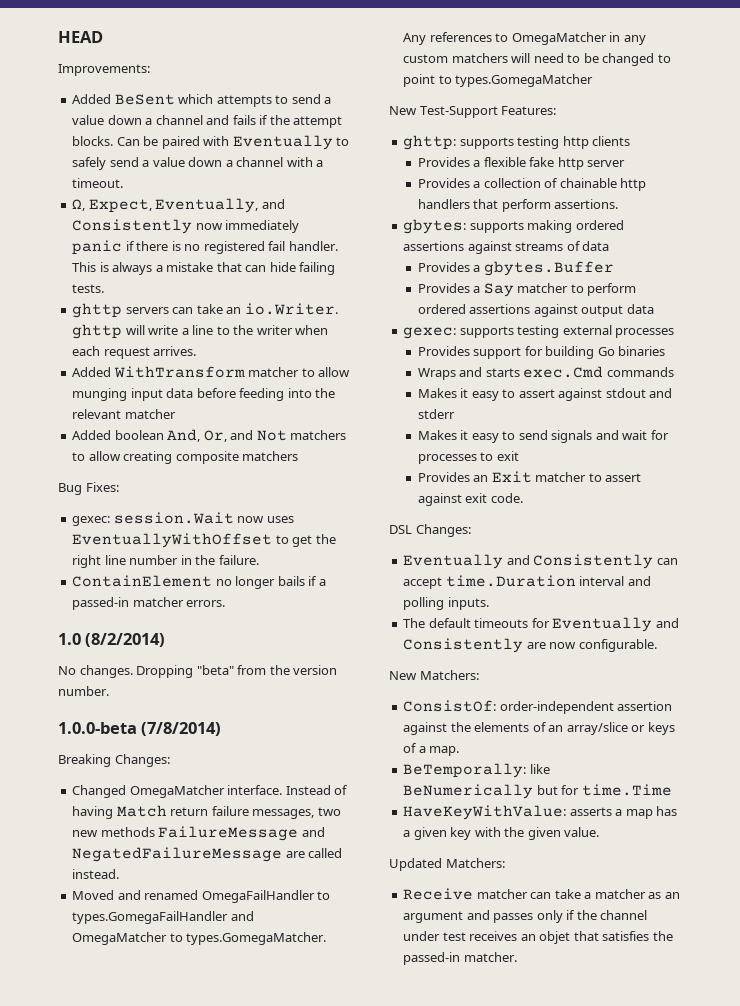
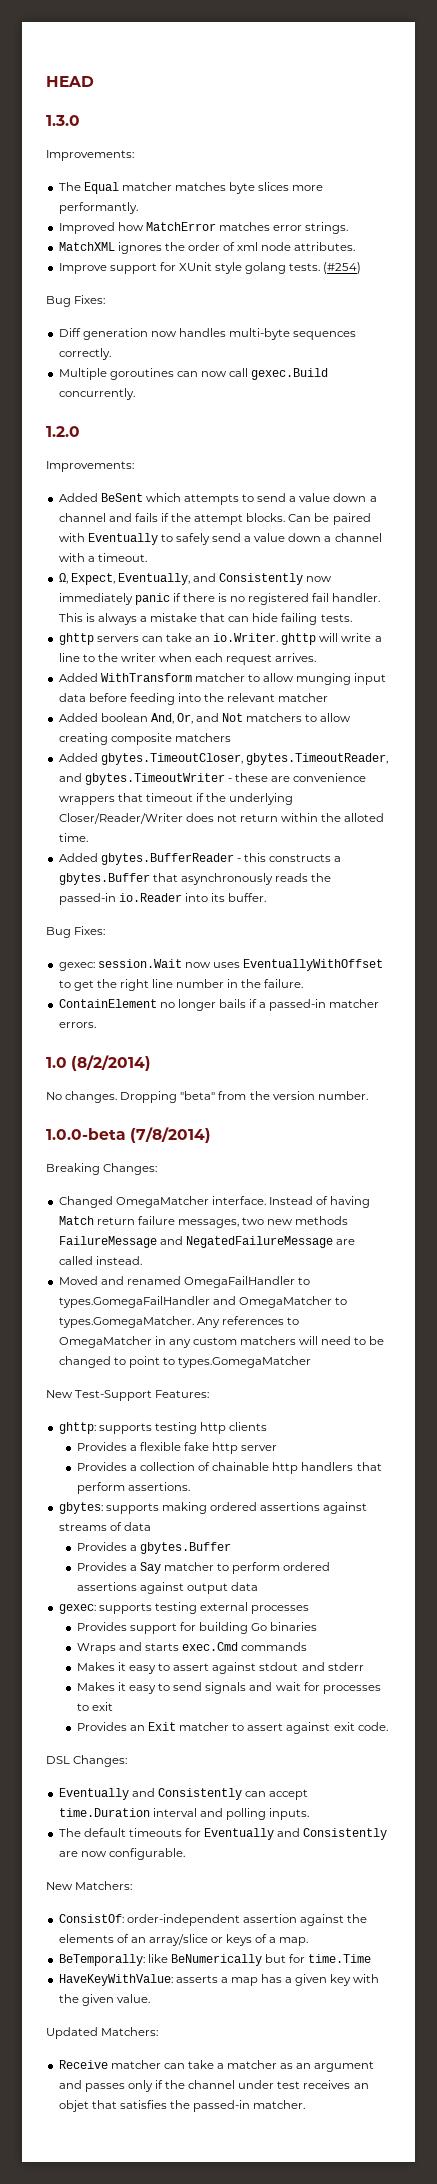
(103, 37) none -> [46,115,80,126] [46,150,134,161] [58,182,324,194] [58,202,138,214] [58,222,349,234] [58,242,356,254] [58,262,362,274] [46,295,106,307] [58,328,357,340] [58,348,111,360] [58,368,329,380] [58,388,135,400] [46,426,80,437] // 1.3.0 // Improvements: // The Equal matcher matches byte slices more performantly. // Improved how MatchError matches error strings. // MatchXML ignores the order of xml node attributes. // Improve support for XUnit style golang tests. (#254) // Bug Fixes: // Diff generation now handles multi-byte sequences correctly. // Multiple goroutines can now call gexec.Build concurrently. // 1.2.0
(299, 456) none -> [58,753,388,765] [58,773,367,785] [58,793,294,805] [58,813,385,824] [58,833,88,842] [58,853,342,865] [58,873,332,885] [58,893,267,905] // Added gbytes.TimeoutCloser, gbytes.TimeoutReader, and gbytes.TimeoutWriter - these are convenience wrappers that timeout if the underlying Closer/Reader/Writer does not return within the alloted time. // Added gbytes.BufferReader - this constructs a gbytes.Buffer that asynchronously reads the passed-in io.Reader into its buffer.

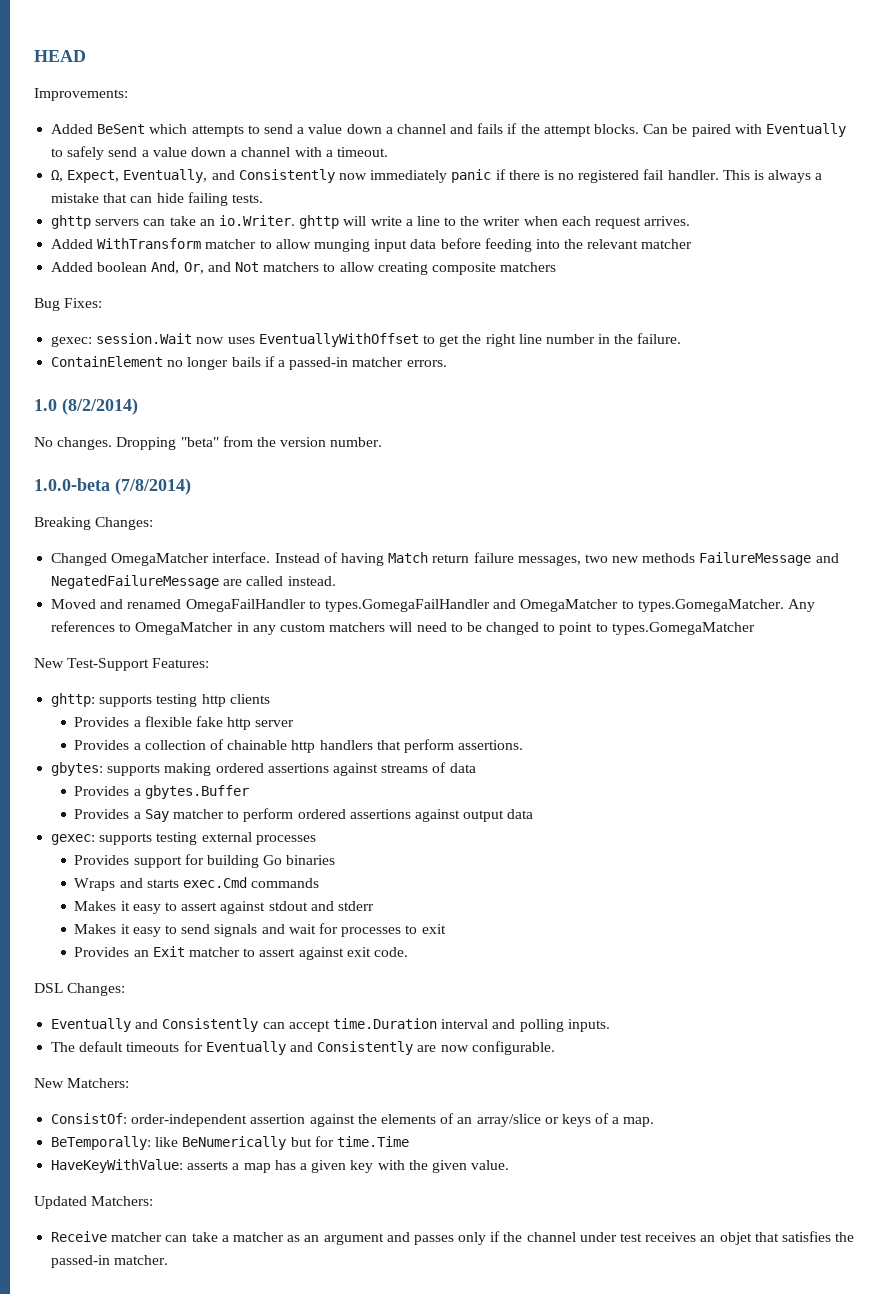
[46,115,80,126] [46,150,134,161] [58,182,324,194] [58,202,138,214] [58,222,349,234] [58,242,356,254] [58,262,362,274] [46,295,106,307] [58,328,357,340] [58,348,111,360] [58,368,329,380] [58,388,135,400] [46,426,80,437] // 1.3.0 // Improvements: // The Equal matcher matches byte slices more performantly. // Improved how MatchError matches error strings. // MatchXML ignores the order of xml node attributes. // Improve support for XUnit style golang tests. (#254) // Bug Fixes: // Diff generation now handles multi-byte sequences correctly. // Multiple goroutines can now call gexec.Build concurrently. // 1.2.0 -> (86, 56) none
[58,753,388,765] [58,773,367,785] [58,793,294,805] [58,813,385,824] [58,833,88,842] [58,853,342,865] [58,873,332,885] [58,893,267,905] // Added gbytes.TimeoutCloser, gbytes.TimeoutReader, and gbytes.TimeoutWriter - these are convenience wrappers that timeout if the underlying Closer/Reader/Writer does not return within the alloted time. // Added gbytes.BufferReader - this constructs a gbytes.Buffer that asynchronously reads the passed-in io.Reader into its buffer. -> (557, 267) none

